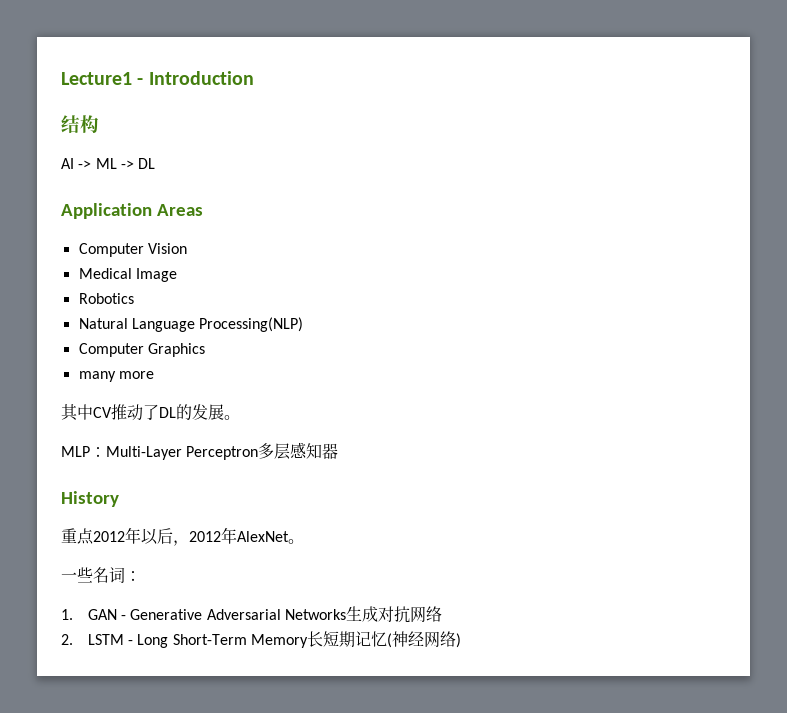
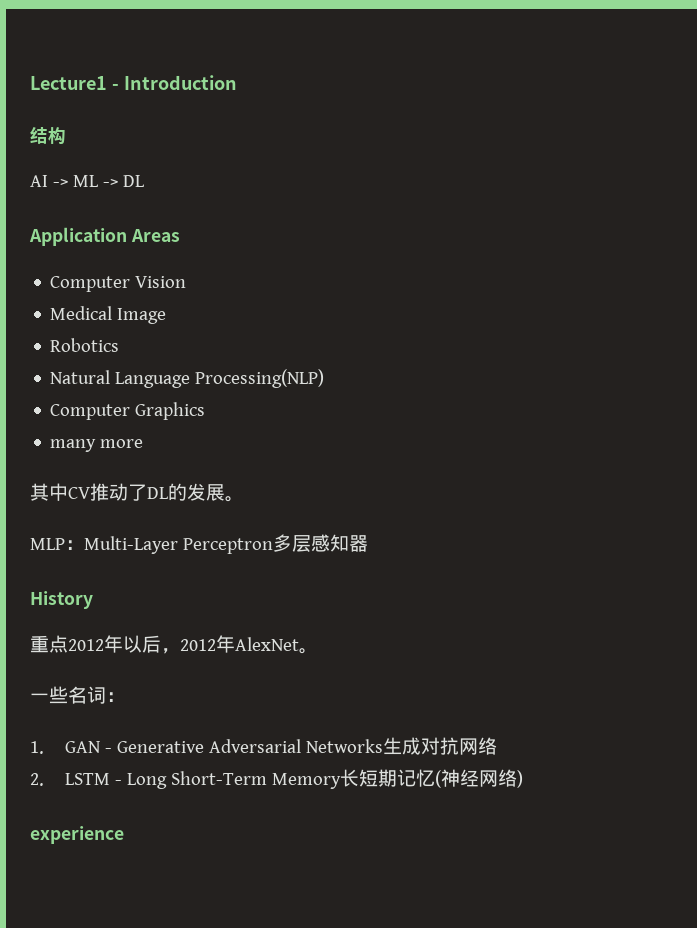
(461, 640) none -> [30,826,124,844] // experience

